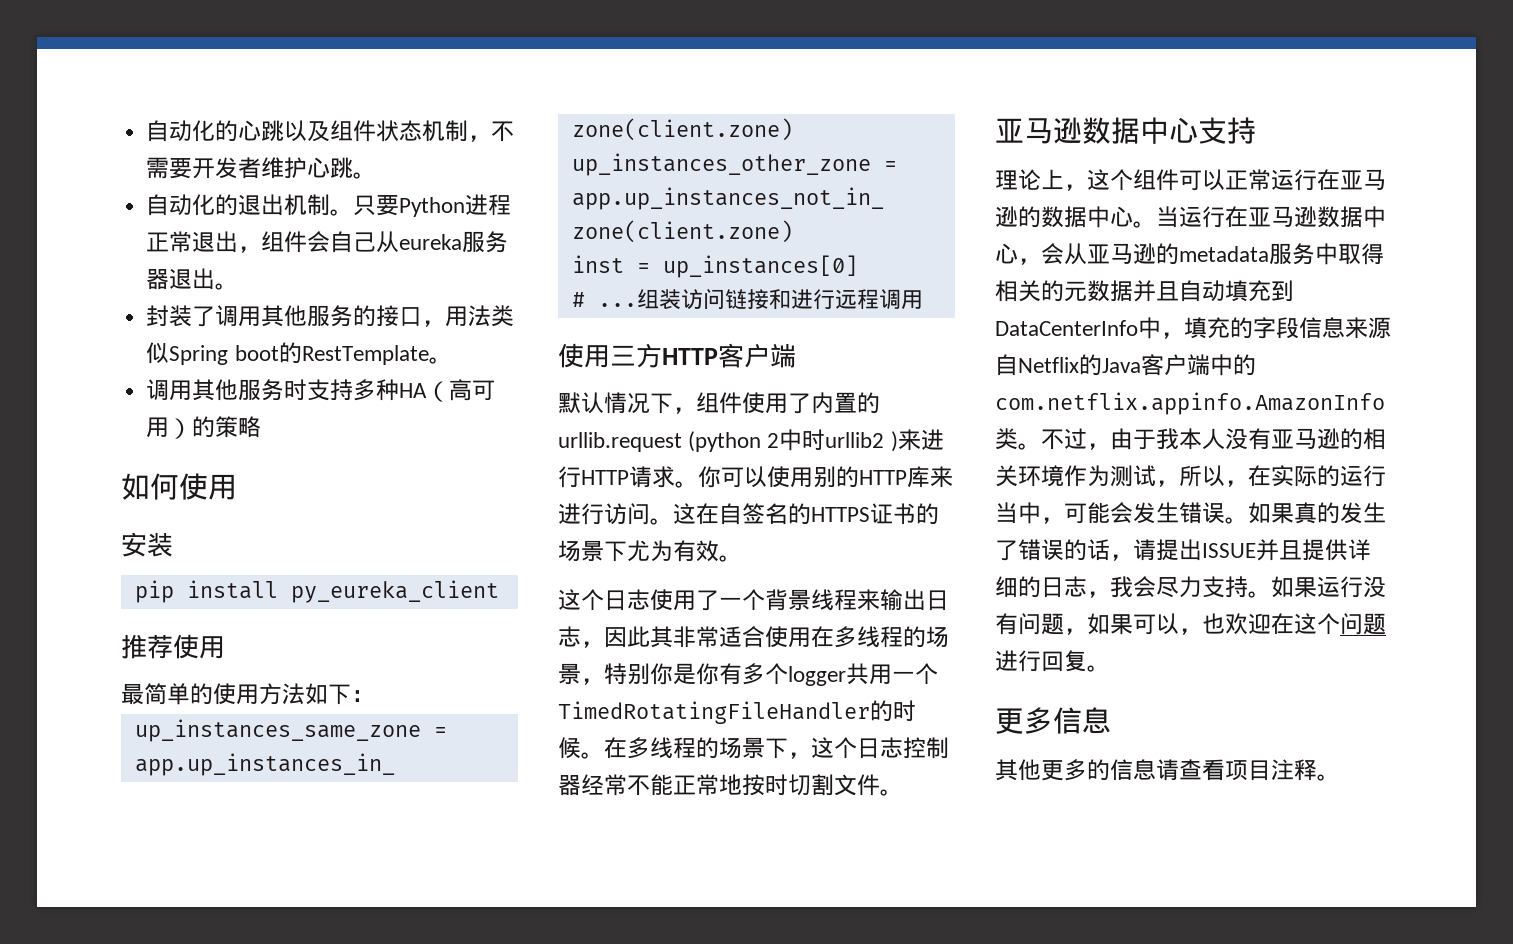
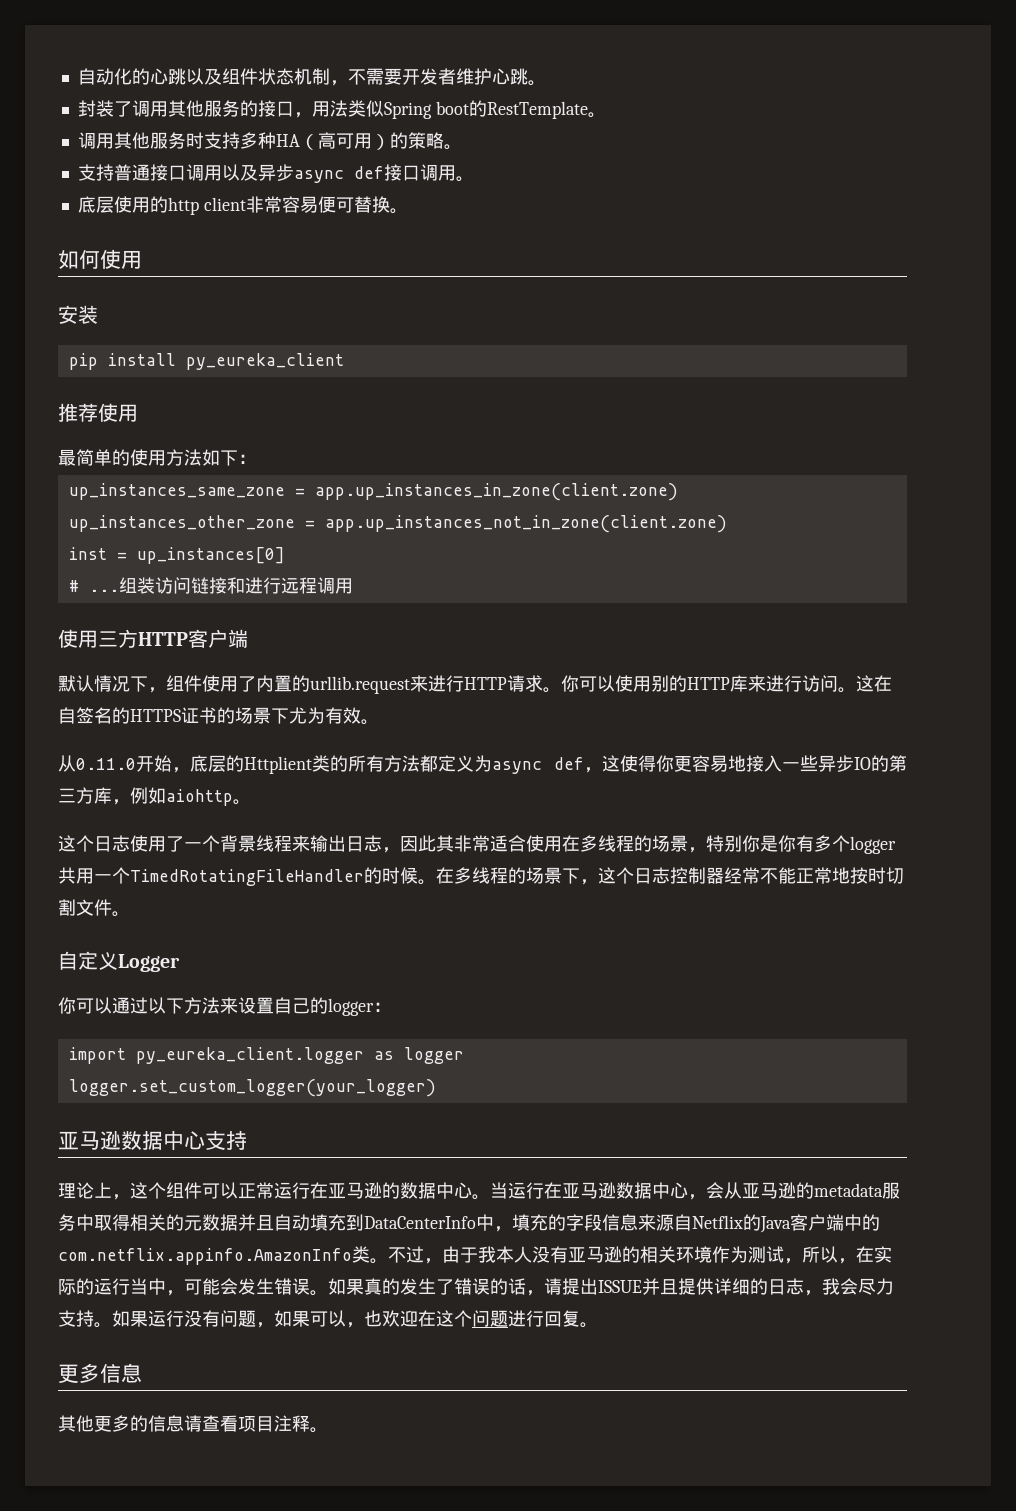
[146,194,512,217] [146,231,509,253] [146,268,239,290] // 自动化的退出机制。只要Python进程正常退出，组件会自己从eureka服务器退出。 -> (546, 83) none
(262, 427) none -> [443,144,462,150] [77,164,474,183] [77,196,408,215] 。 // 支持普通接口调用以及异步async def接口调用。 // 底层使用的http client非常容易便可替换。
[688,429,898,452] (python 2中时urllib2 ) -> (410, 685) none
(742, 558) none -> [58,755,907,774] [58,787,251,806] // 从0.11.0开始，底层的Httplient类的所有方法都定义为async def，这使得你更容易地接入一些异步IO的第三方库，例如aiohttp。
(903, 792) none -> [58,951,180,972] [58,997,391,1016] [68,1047,464,1064] [68,1079,436,1097] // 自定义Logger // 你可以通过以下方法来设置自己的logger： // import py_eureka_client.logger as logger // logger.set_custom_logger(your_logger)

